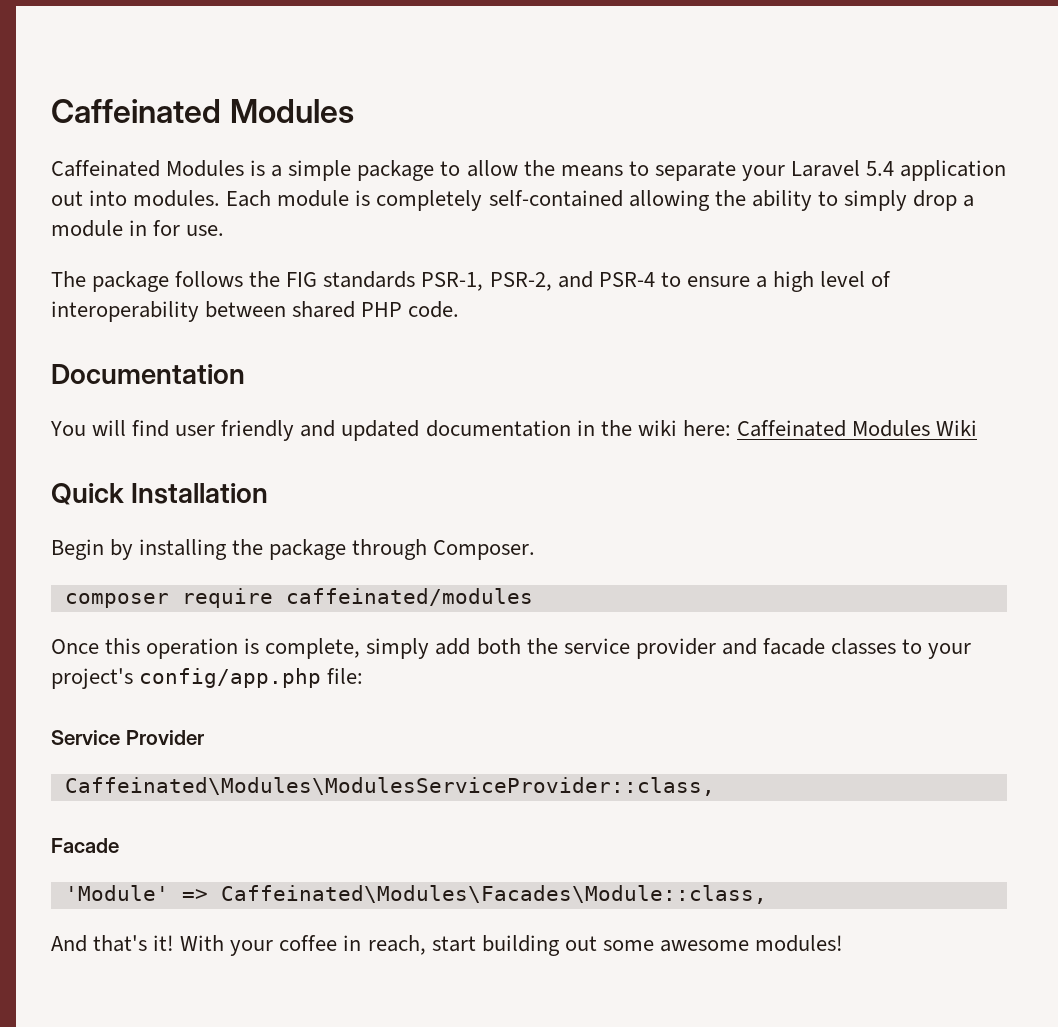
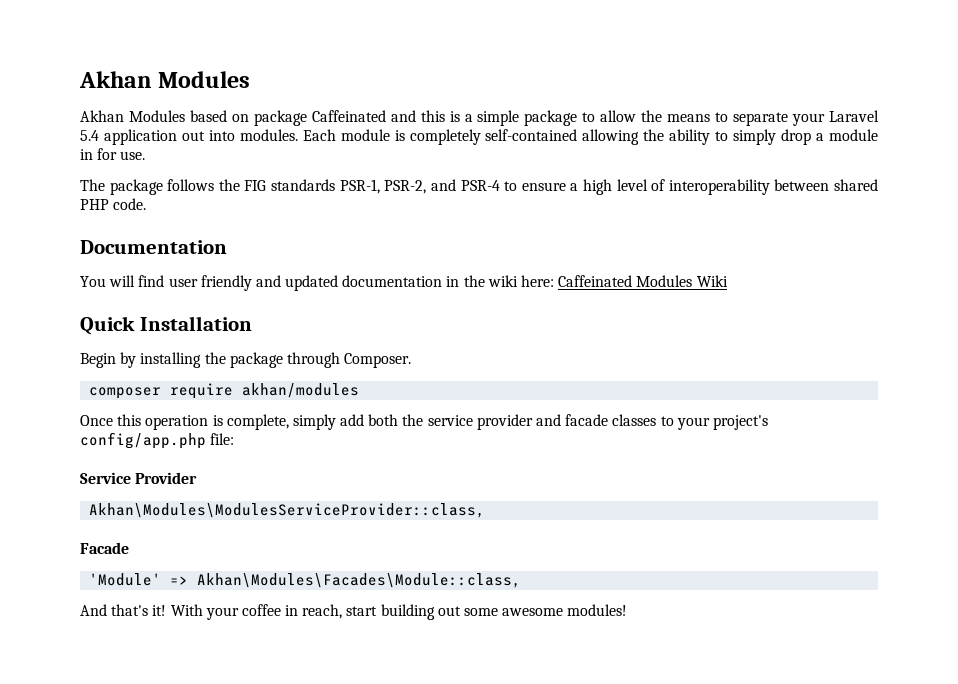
[51,99,221,123] Caffeinated -> [79,71,152,88] Akhan
[51,160,245,177] Caffeinated Modules -> [80,110,445,126] Akhan Modules based on package Caffeinated and this
[285,588,533,606] caffeinated/modules -> [242,383,360,398] akhan/modules
[64,777,715,796] Caffeinated\Modules\ModulesServiceProvider::class, -> [89,503,486,518] Akhan\Modules\ModulesServiceProvider::class,
[220,885,767,904] Caffeinated\Modules\Facades\Module::class, -> [197,573,522,588] Akhan\Modules\Facades\Module::class,

